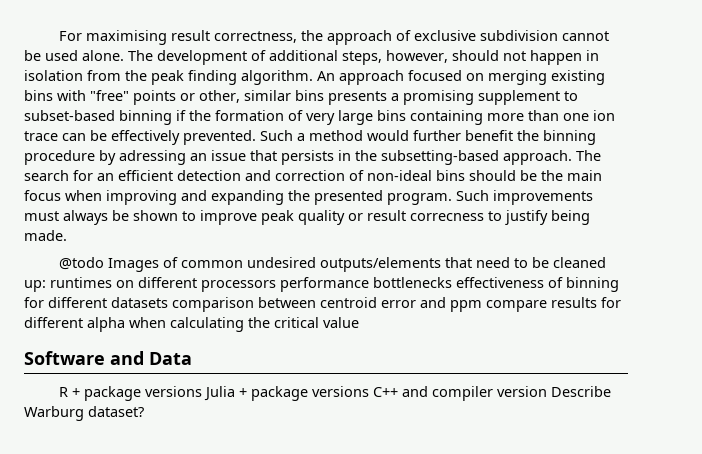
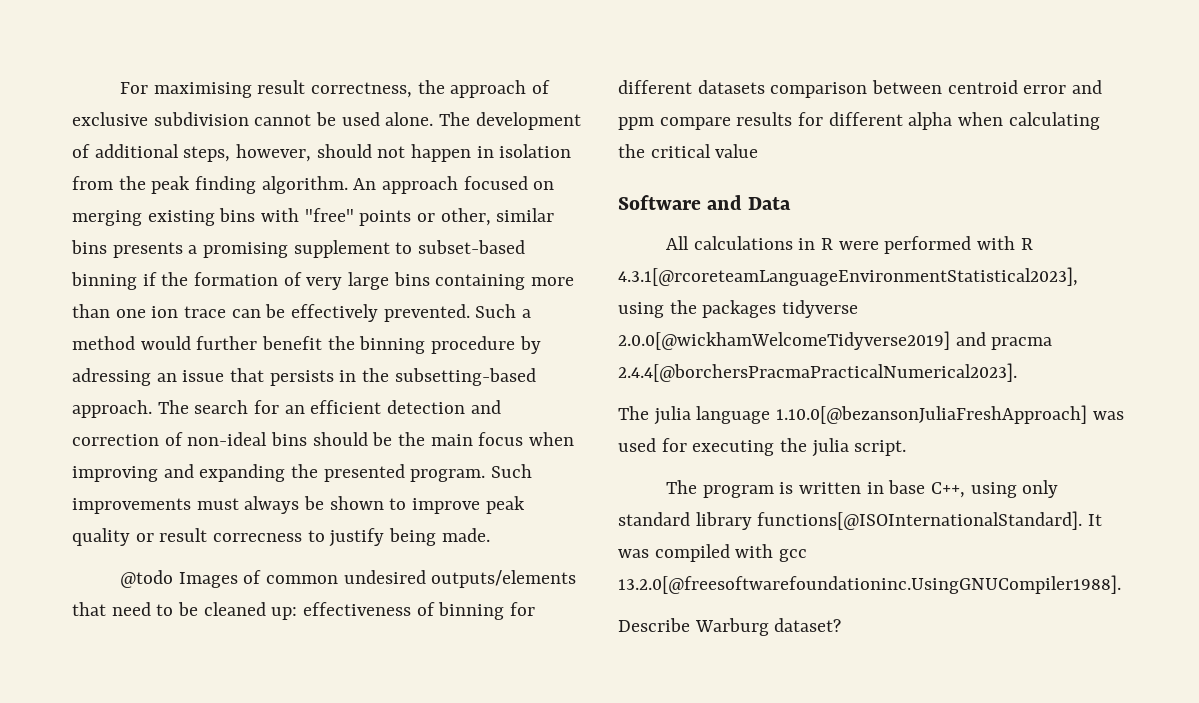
[50,277,452,292] runtimes on different processors performance bottlenecks -> (298, 613) none
[58,386,547,401] R + package versions Julia + package versions C++ and compiler version -> [666,236,1033,254] [618,267,1078,286] [618,300,859,318] [618,331,1053,350] [618,363,1017,382] [618,405,1124,425] [618,438,907,457] [666,480,1059,498] [618,511,1103,530] [618,544,808,562] [618,575,1121,594] All calculations in R were performed with R 4.3.1[@rcoreteamLanguageEnvironmentStatistical2023], using the packages tidyverse 2.0.0[@wickhamWelcomeTidyverse2019] and pracma 2.4.4[@borchersPracmaPracticalNumerical2023]. // The julia language 1.10.0[@bezansonJuliaFreshApproach] was used for executing the julia script. // The program is written in base C++, using only standard library functions[@ISOInternationalStandard]. It was compiled with gcc 13.2.0[@freesoftwarefoundationinc.UsingGNUCompiler1988]. //

